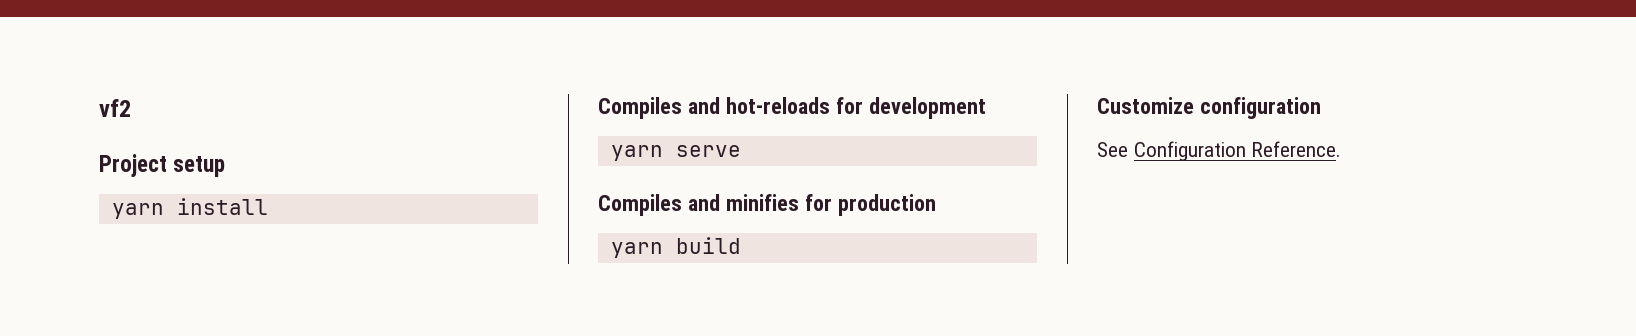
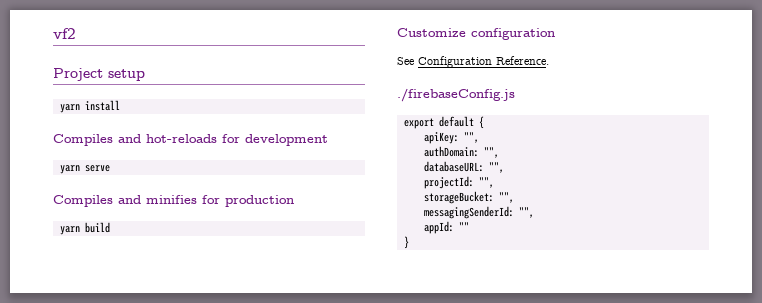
(1342, 149) none -> [397,88,515,102] [403,116,484,129] [423,132,479,144] [423,146,499,158] [423,161,504,173] [423,176,494,189] [423,191,514,204] [423,206,534,219] [423,221,469,234] [403,236,409,249] // ./firebaseConfig.js // export default { // apiKey: "", // authDomain: "", // databaseURL: "", // projectId: "", // storageBucket: "", // messagingSenderId: "", // appId: "" // }

